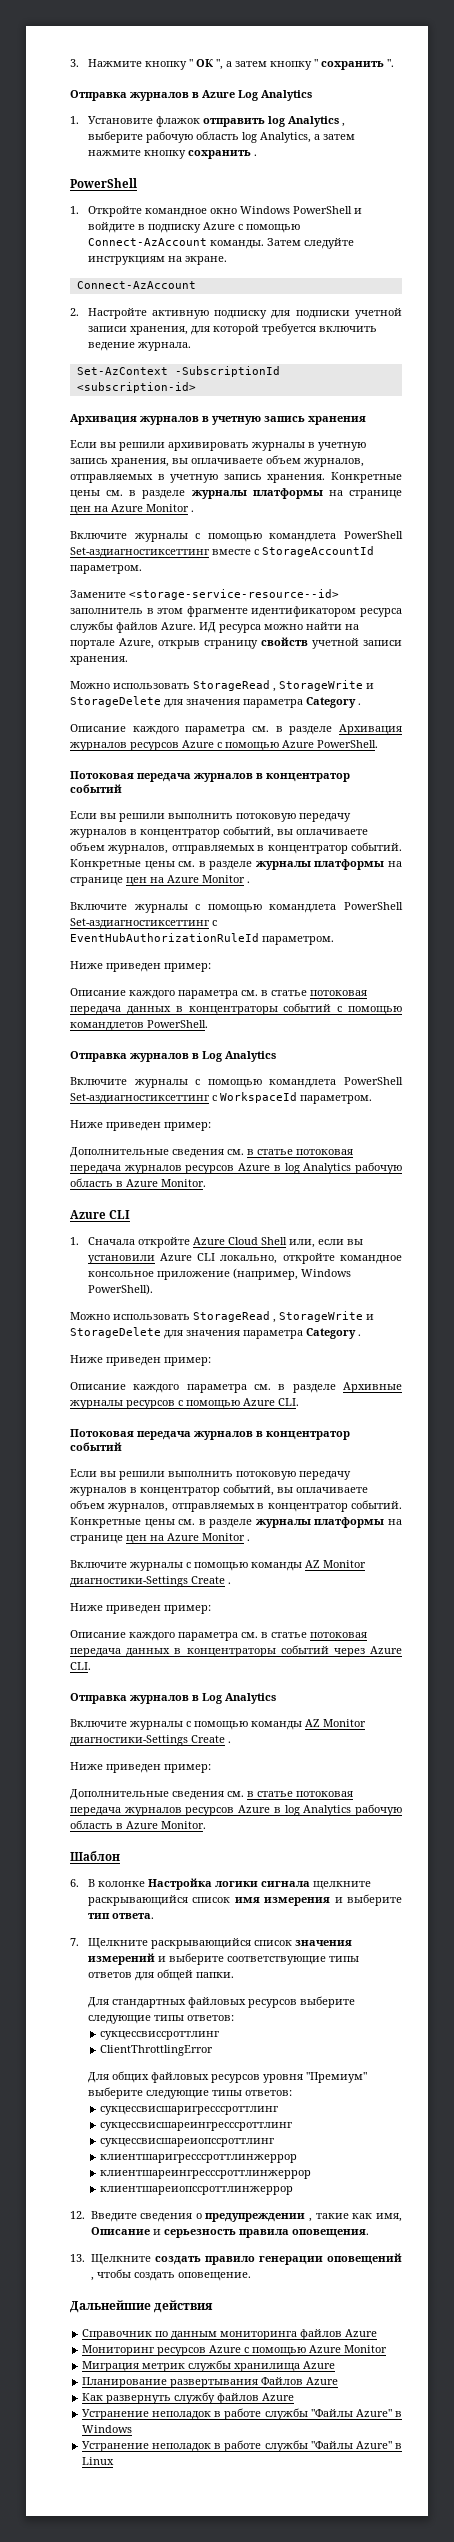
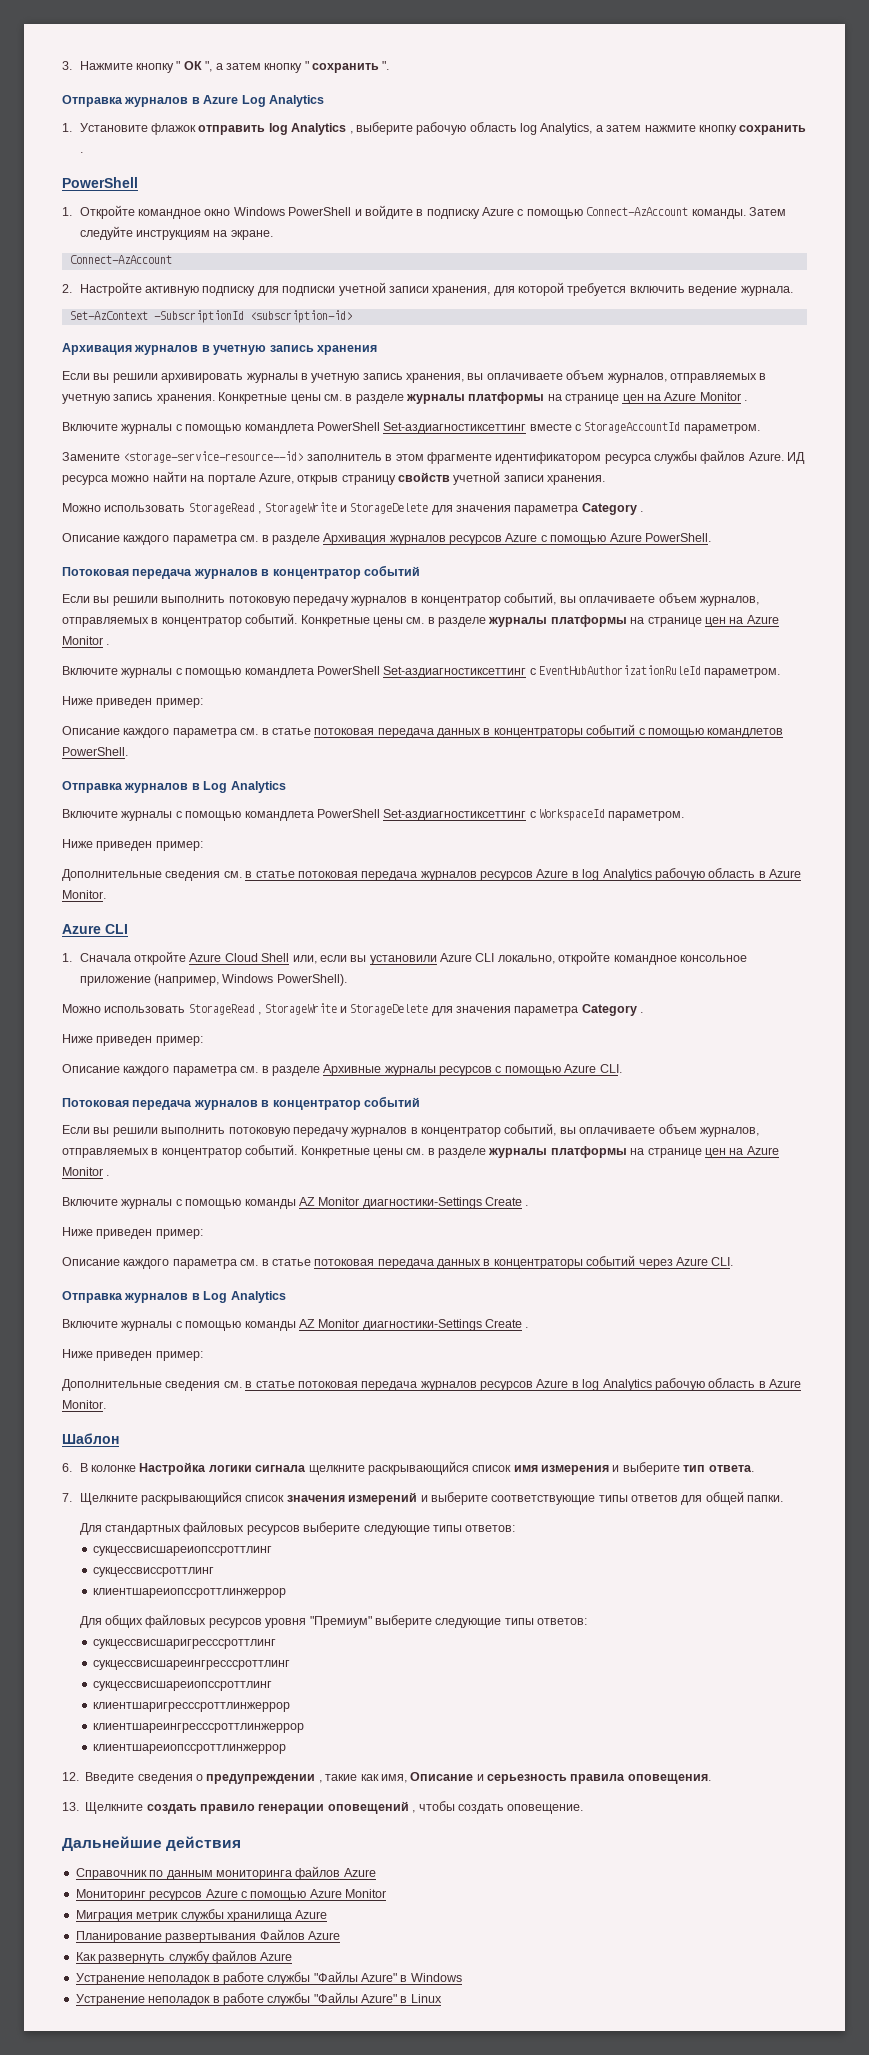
(234, 2018) none -> [93,1546,273,1556] // сукцессвисшареиопссроттлинг
[99,2045,213,2056] ClientThrottlingError -> [93,1588,287,1598] клиентшареиопссроттлинжеррор

